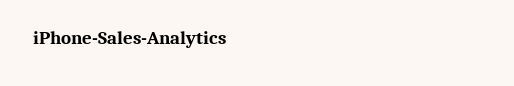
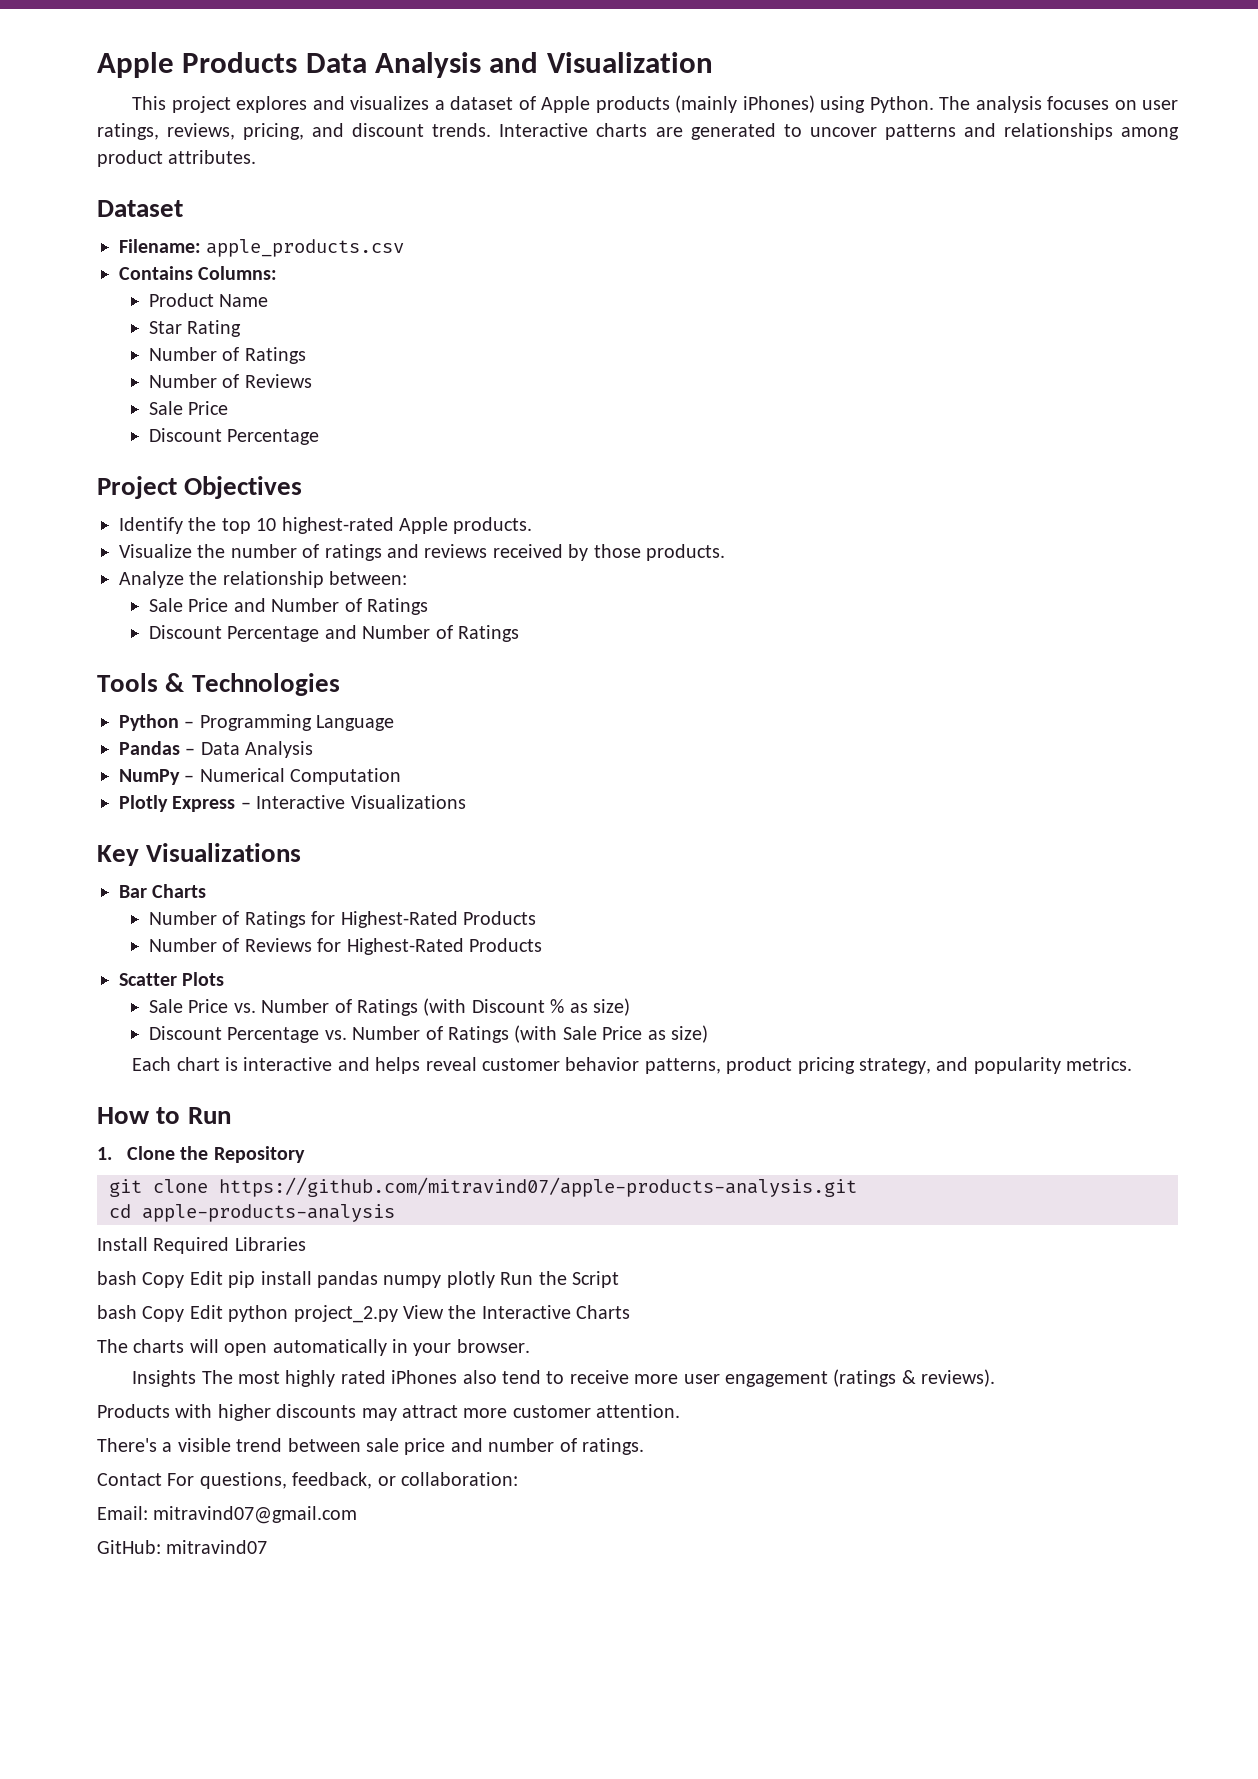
[33,31,226,48] iPhone-Sales-Analytics -> [97,52,713,78] [132,95,1179,113] [97,123,1180,140] [97,150,257,167] [97,200,183,217] [119,239,405,257] [119,266,278,280] [149,293,269,307] [149,320,242,337] [149,347,306,364] [149,374,312,388] [149,401,229,415] [149,428,320,445] [97,476,303,499] [119,517,533,534] [119,544,725,561] [119,571,408,588] [149,598,429,615] [149,625,520,642] [97,673,340,696] [119,714,395,731] [119,741,314,758] [119,768,402,785] [119,795,466,812] [97,843,302,866] [119,884,207,898] [149,911,537,928] [149,938,543,955] [119,972,225,986] [149,998,631,1016] [149,1025,709,1043] [132,1057,1133,1074] [97,1107,231,1124] [97,1146,305,1163] [109,1177,857,1197] [109,1204,395,1222] [97,1237,306,1254] [97,1271,619,1288] [97,1305,631,1323] [97,1339,530,1356] [132,1369,996,1387] [97,1404,681,1421] [97,1438,644,1455] [97,1472,518,1489] [97,1506,358,1524] [97,1540,268,1554] Apple Products Data Analysis and Visualization // This project explores and visualizes a dataset of Apple products (mainly iPhones) using Python. The analysis focuses on user ratings, reviews, pricing, and discount trends. Interactive charts are generated to uncover patterns and relationships among product attributes. // Dataset // Filename: apple_products.csv // Contains Columns: // Product Name // Star Rating // Number of Ratings // Number of Reviews // Sale Price // Discount Percentage // Project Objectives // Identify the top 10 highest-rated Apple products. // Visualize the number of ratings and reviews received by those products. // Analyze the relationship between: // Sale Price and Number of Ratings // Discount Percentage and Number of Ratings // Tools & Technologies // Python – Programming Language // Pandas – Data Analysis // NumPy – Numerical Computation // Plotly Express – Interactive Visualizations // Key Visualizations // Bar Charts // Number of Ratings for Highest-Rated Products // Number of Reviews for Highest-Rated Products // Scatter Plots // Sale Price vs. Number of Ratings (with Discount % as size) // Discount Percentage vs. Number of Ratings (with Sale Price as size) // Each chart is interactive and helps reveal customer behavior patterns, product pricing strategy, and popularity metrics. // How to Run // 1. Clone the Repository // git clone https://github.com/mitravind07/apple-products-analysis.git // cd apple-products-analysis // Install Required Libraries // bash Copy Edit pip install pandas numpy plotly Run the Script // bash Copy Edit python project_2.py View the Interactive Charts // The charts will open automatically in your browser. // Insights The most highly rated iPhones also tend to receive more user engagement (ratings & reviews). // Products with higher discounts may attract more customer attention. // There's a visible trend between sale price and number of ratings. // Contact For questions, feedback, or collaboration: // Email: mitravind07@gmail.com // GitHub: mitravind07

